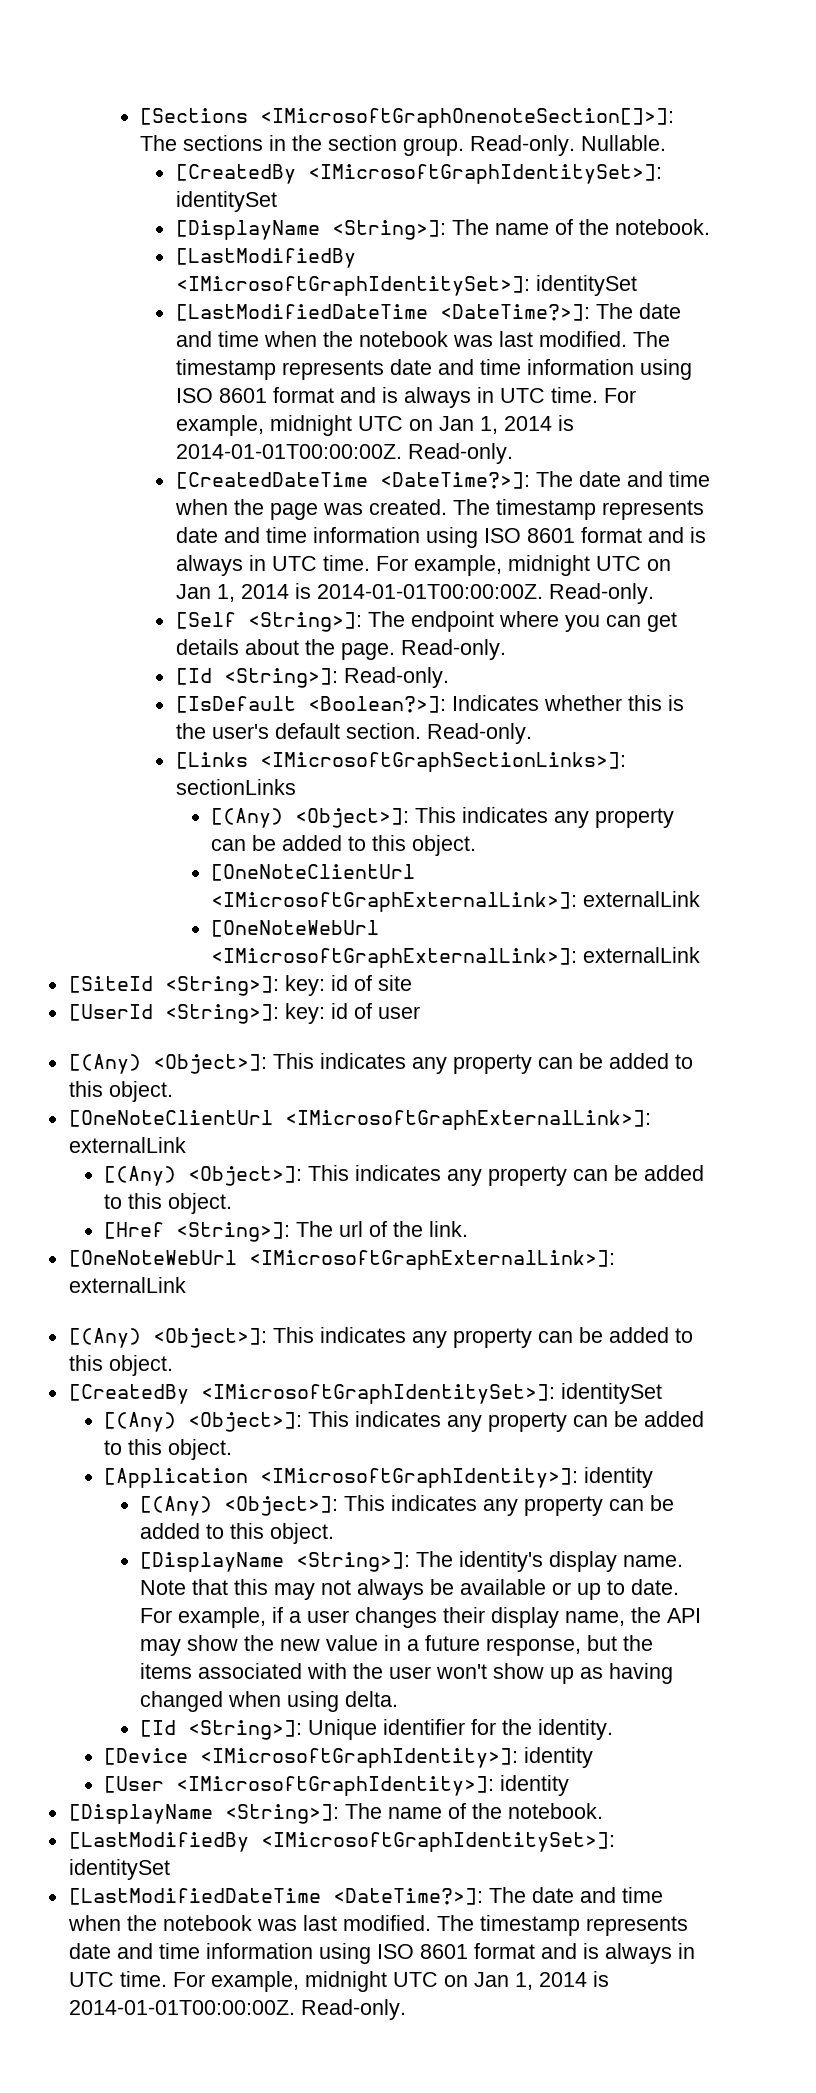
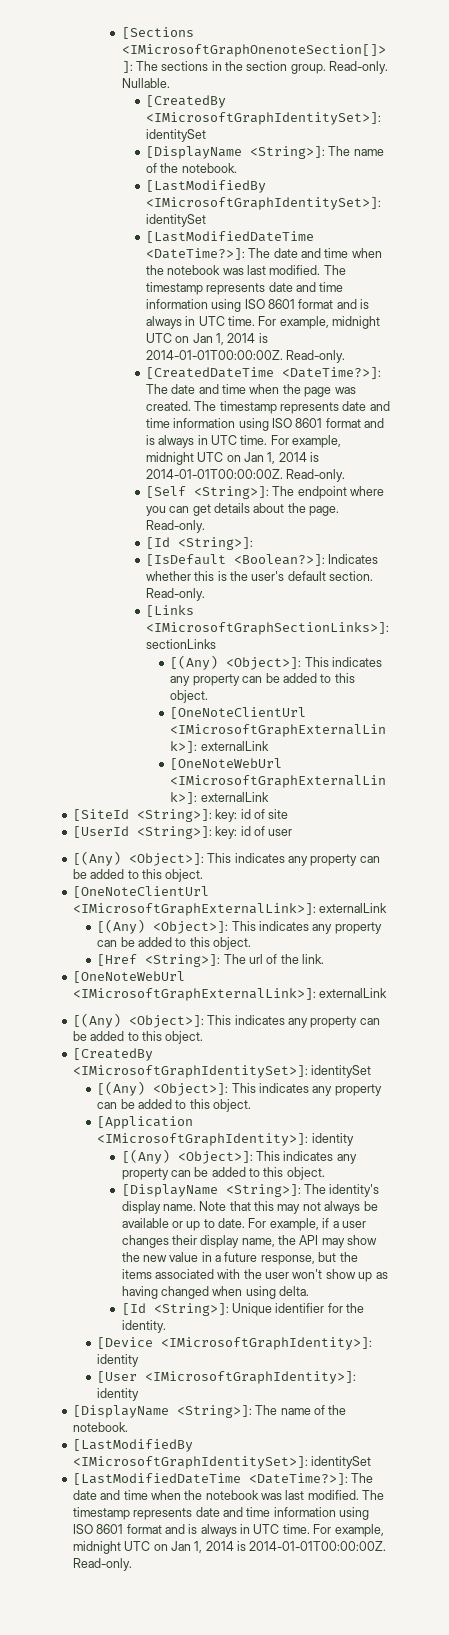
[343,667,449,688] Read-only. -> (253, 543) none

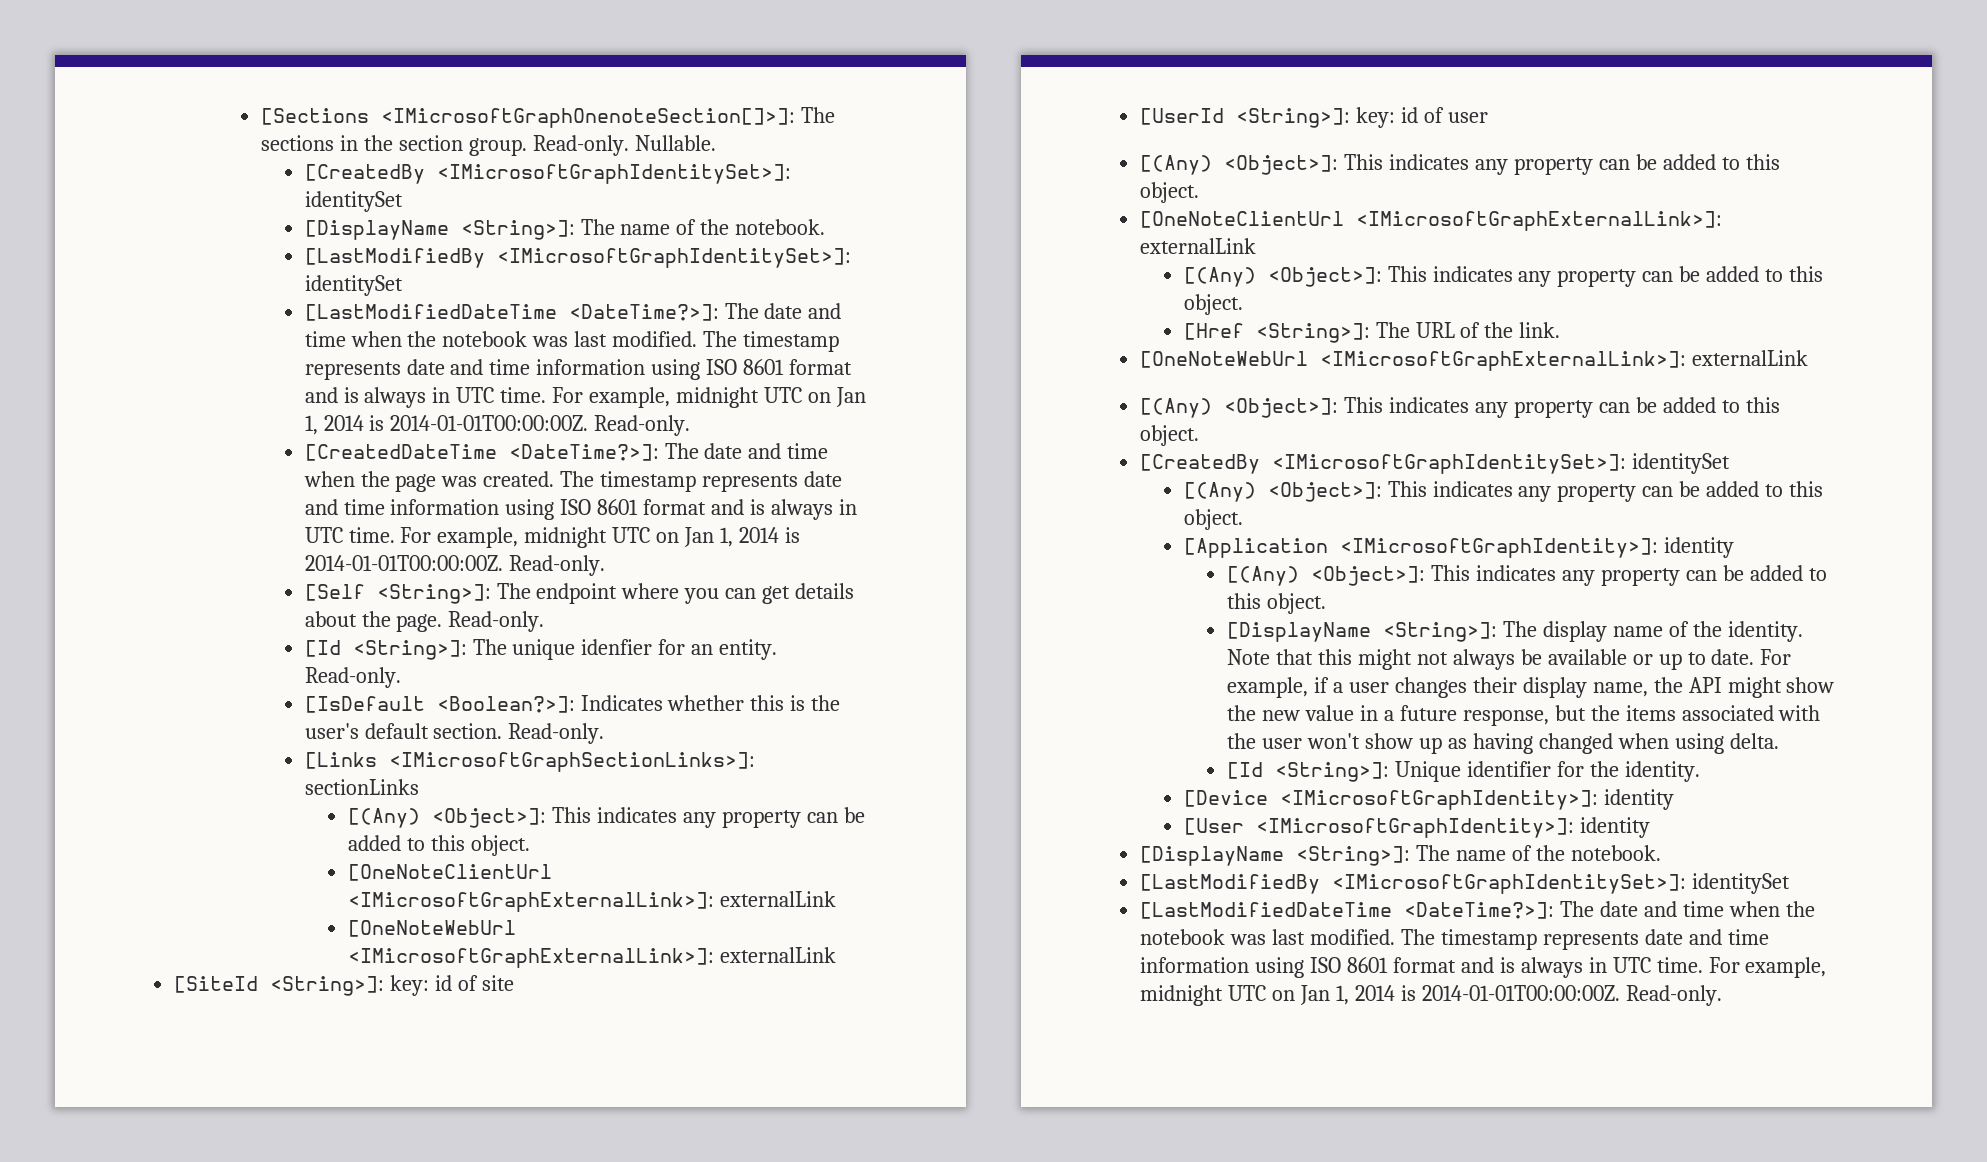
(253, 543) none -> [472,639,778,660] [304,667,401,688] The unique idenfier for an entity. Read-only.
[248,954,263,964] url -> [1415,322,1455,338] URL
[329,1184,380,1197] [121,1201,196,1214] identity's display name. -> [1543,621,1803,642] display name of the identity.
[277,1204,301,1214] may -> [1357,649,1412,670] might
[321,1238,345,1248] may -> [1727,677,1782,698] might

